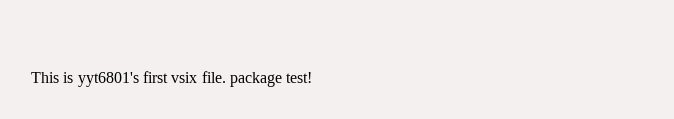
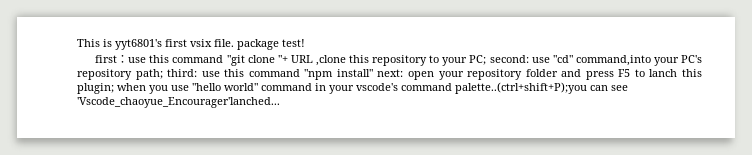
(313, 77) none -> [95,55,702,66] [77,69,702,80] [77,82,628,94] [77,97,280,108] // first：use this command "git clone "+ URL ,clone this repository to your PC; second: use "cd" command,into your PC's repository path; third: use this command "npm install" next: open your repository folder and press F5 to lanch this plugin; when you use "hello world" command in your vscode's command palette..(ctrl+shift+P);you can see 'Vscode_chaoyue_Encourager'lanched...

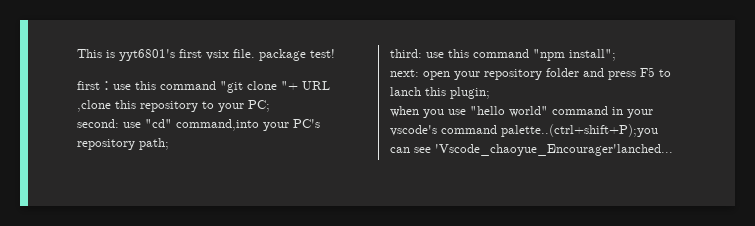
(487, 60) none -> (270, 106) //
(163, 74) none -> (169, 144) //
[336,69,373,77] install" -> [569,49,616,61] install"; //
(114, 88) none -> (490, 93) //

